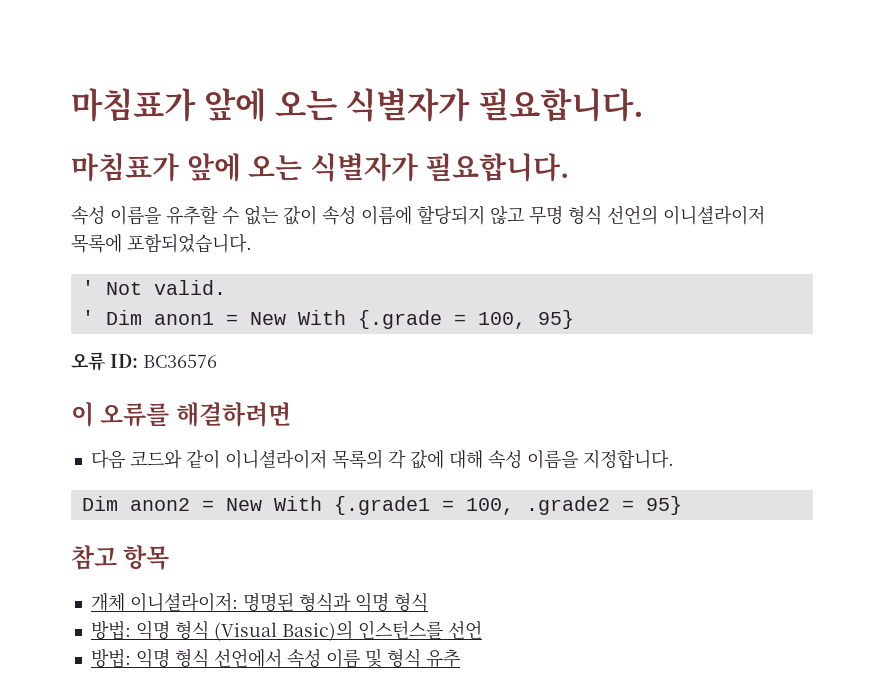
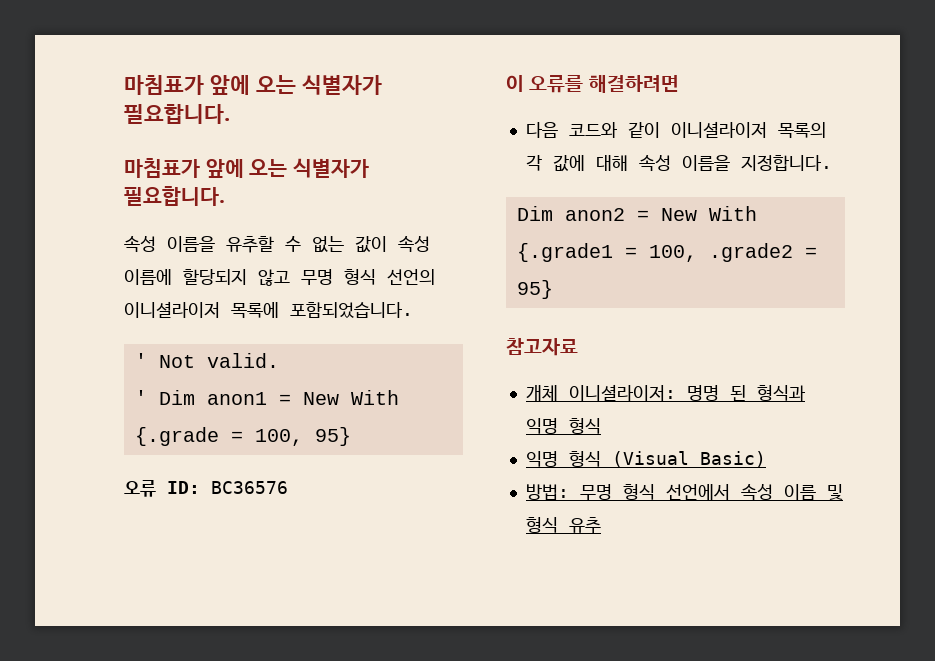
[71,545,170,570] 참고 항목 -> [506,338,578,356] 참고자료
[242,592,294,611] 명명된 -> [686,385,746,401] 명명 된
[90,620,131,640] 방법: -> (601, 426) none
[281,620,482,641] [90,648,170,668] Basic)의 인스턴스를 선언 // 방법: 익명 -> [699,451,766,467] [525,484,612,500] Basic) // 방법: 무명

